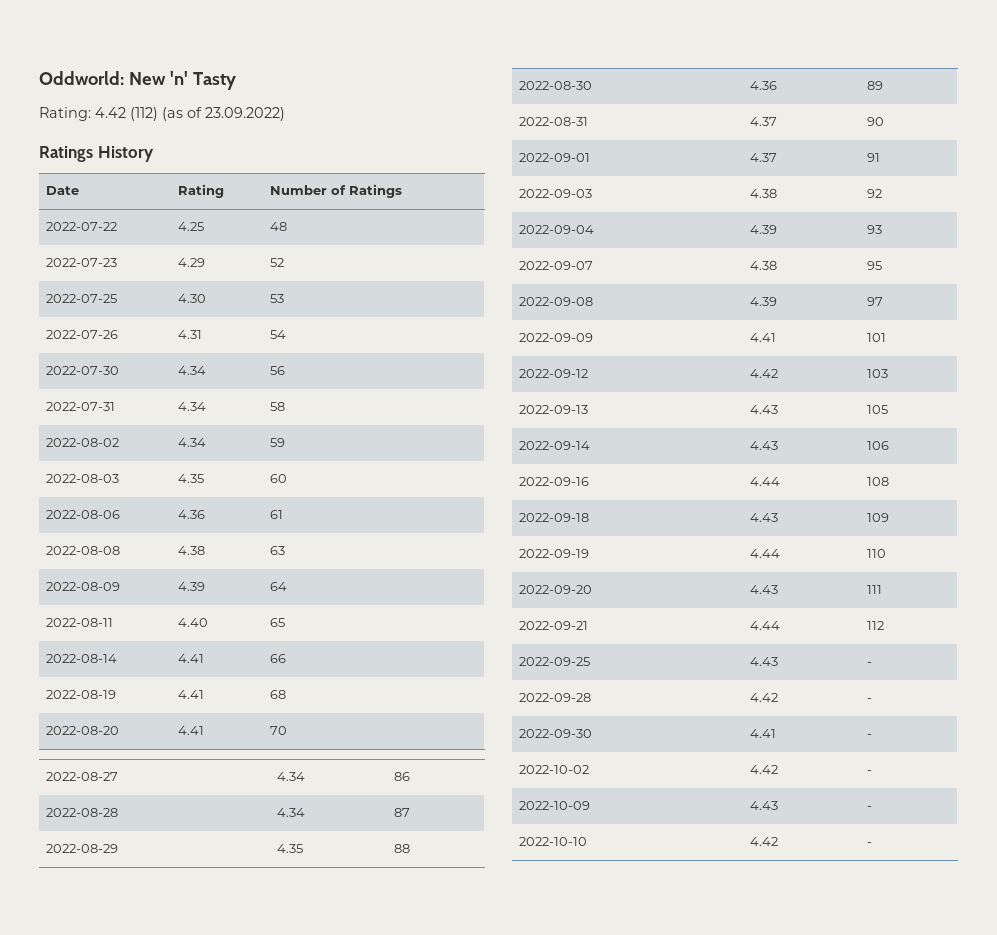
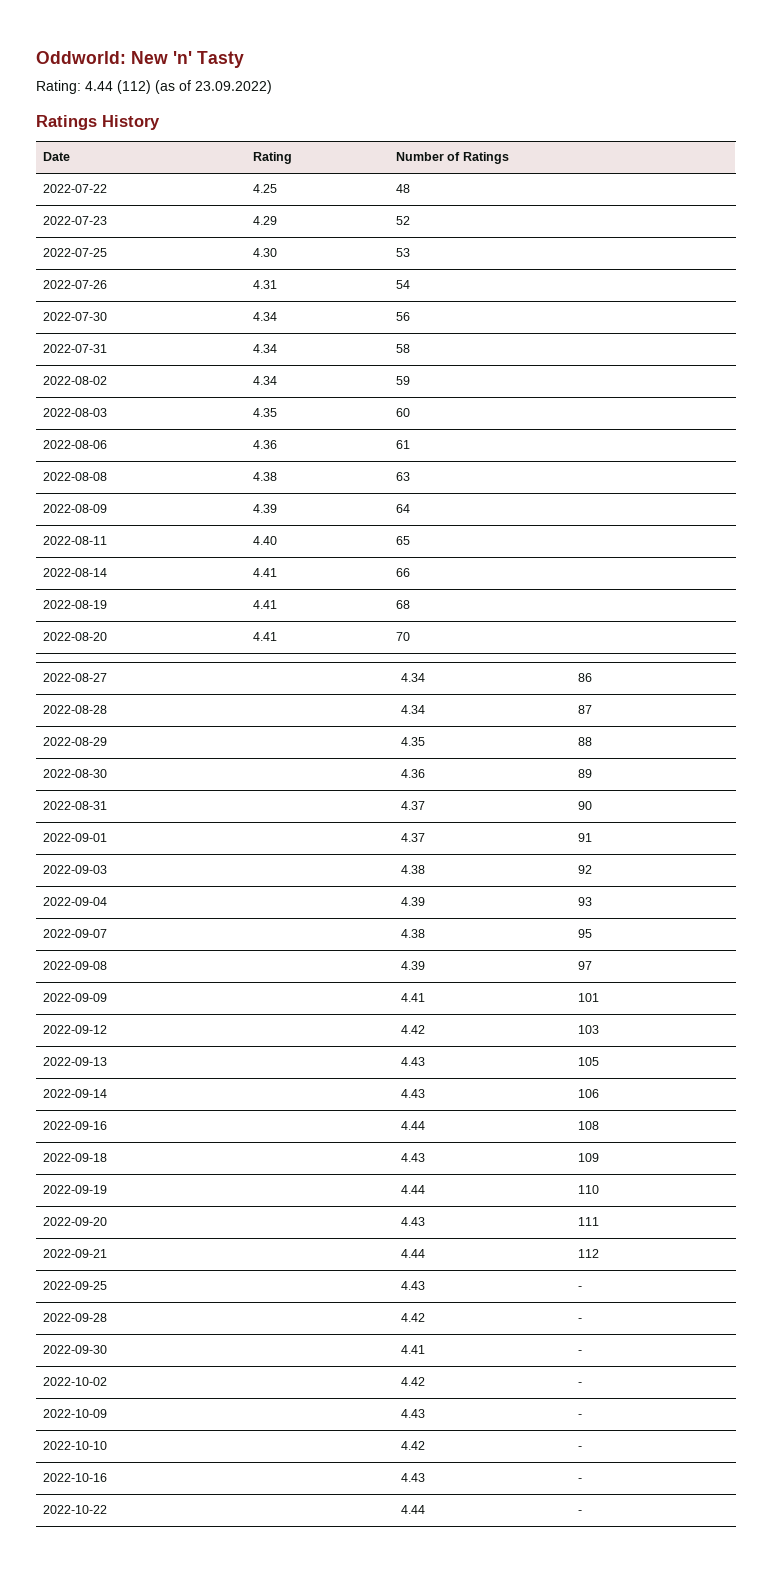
[95,107,126,118] 4.42 -> [85,81,113,91] 4.44
(873, 844) none -> [43,1473,108,1482] [401,1473,426,1482] [578,1478,583,1482] [43,1505,108,1514] [401,1505,426,1514] [578,1510,583,1514] // 2022-10-16 | 4.43 | - // 2022-10-22 | 4.44 | -

